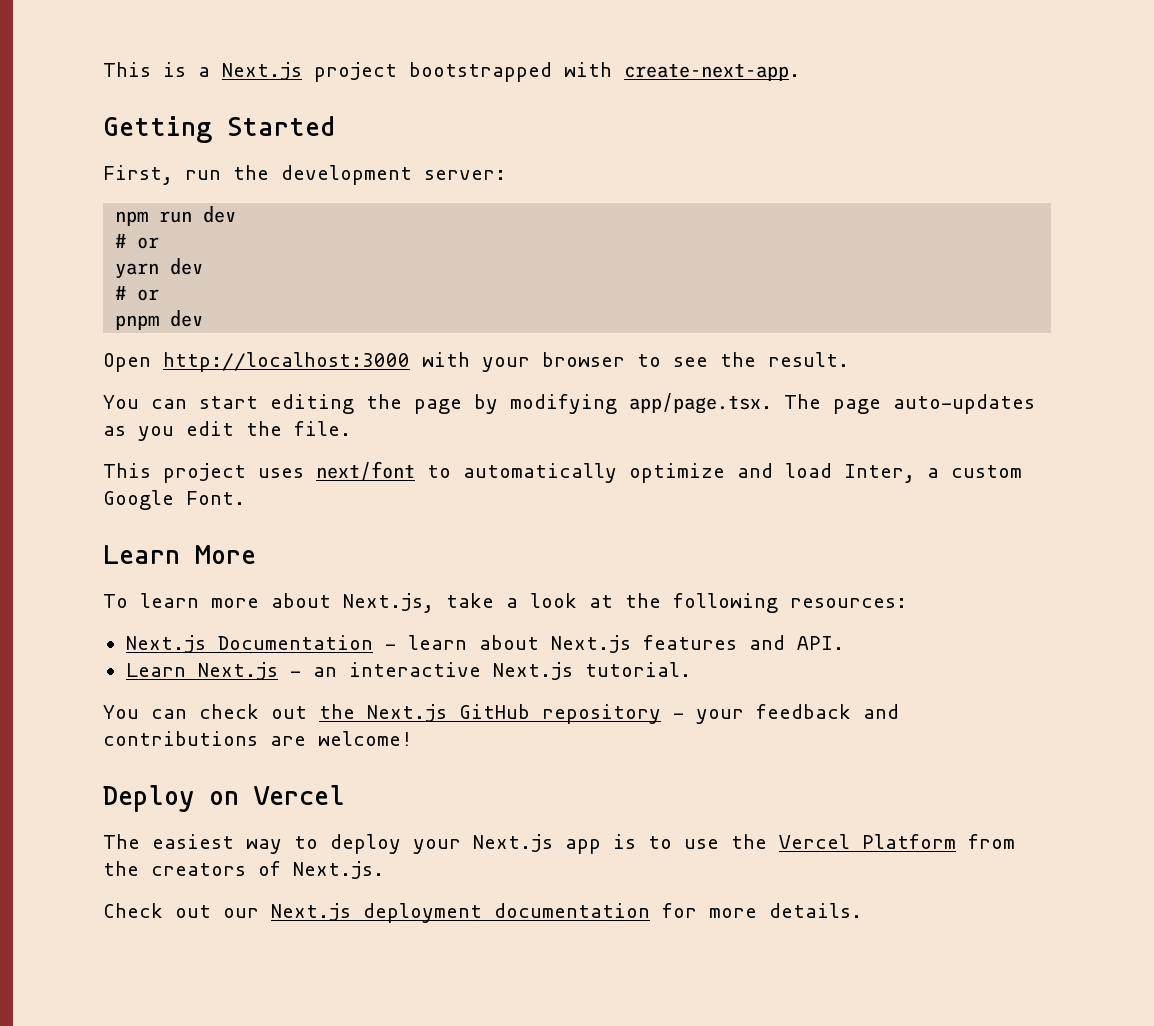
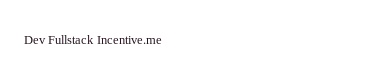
[103,62,800,82] [103,116,335,143] [103,165,506,185] [115,206,237,226] [115,234,160,249] [115,258,204,279] [115,286,160,301] [115,310,204,330] [103,352,849,372] [103,393,1035,414] [103,421,351,441] [103,461,1022,483] [103,490,245,510] [103,545,256,564] [103,593,907,613] [125,635,844,653] [125,662,691,680] [103,704,899,724] [103,731,413,746] [103,785,345,812] [103,834,1015,854] [103,861,384,879] [103,903,862,923] This is a Next.js project bootstrapped with create-next-app. // Getting Started // First, run the development server: // npm run dev // # or // yarn dev // # or // pnpm dev // Open http://localhost:3000 with your browser to see the result. // You can start editing the page by modifying app/page.tsx. The page auto-updates as you edit the file. // This project uses next/font to automatically optimize and load Inter, a custom Google Font. // Learn More // To learn more about Next.js, take a look at the following resources: // Next.js Documentation - learn about Next.js features and API. // Learn Next.js - an interactive Next.js tutorial. // You can check out the Next.js GitHub repository - your feedback and contributions are welcome! // Deploy on Vercel // The easiest way to deploy your Next.js app is to use the Vercel Platform from the creators of Next.js. // Check out our Next.js deployment documentation for more details. -> [24,35,162,44] Dev Fullstack Incentive.me

